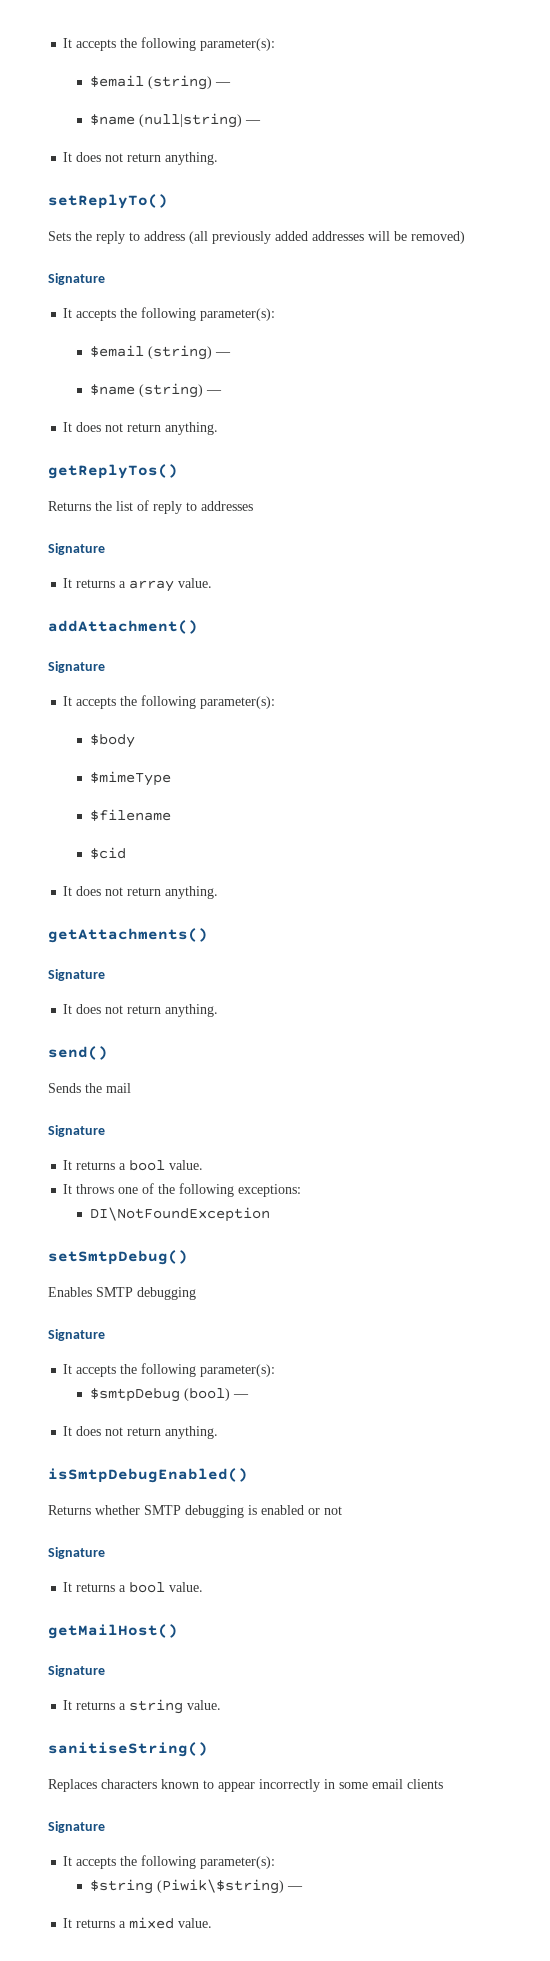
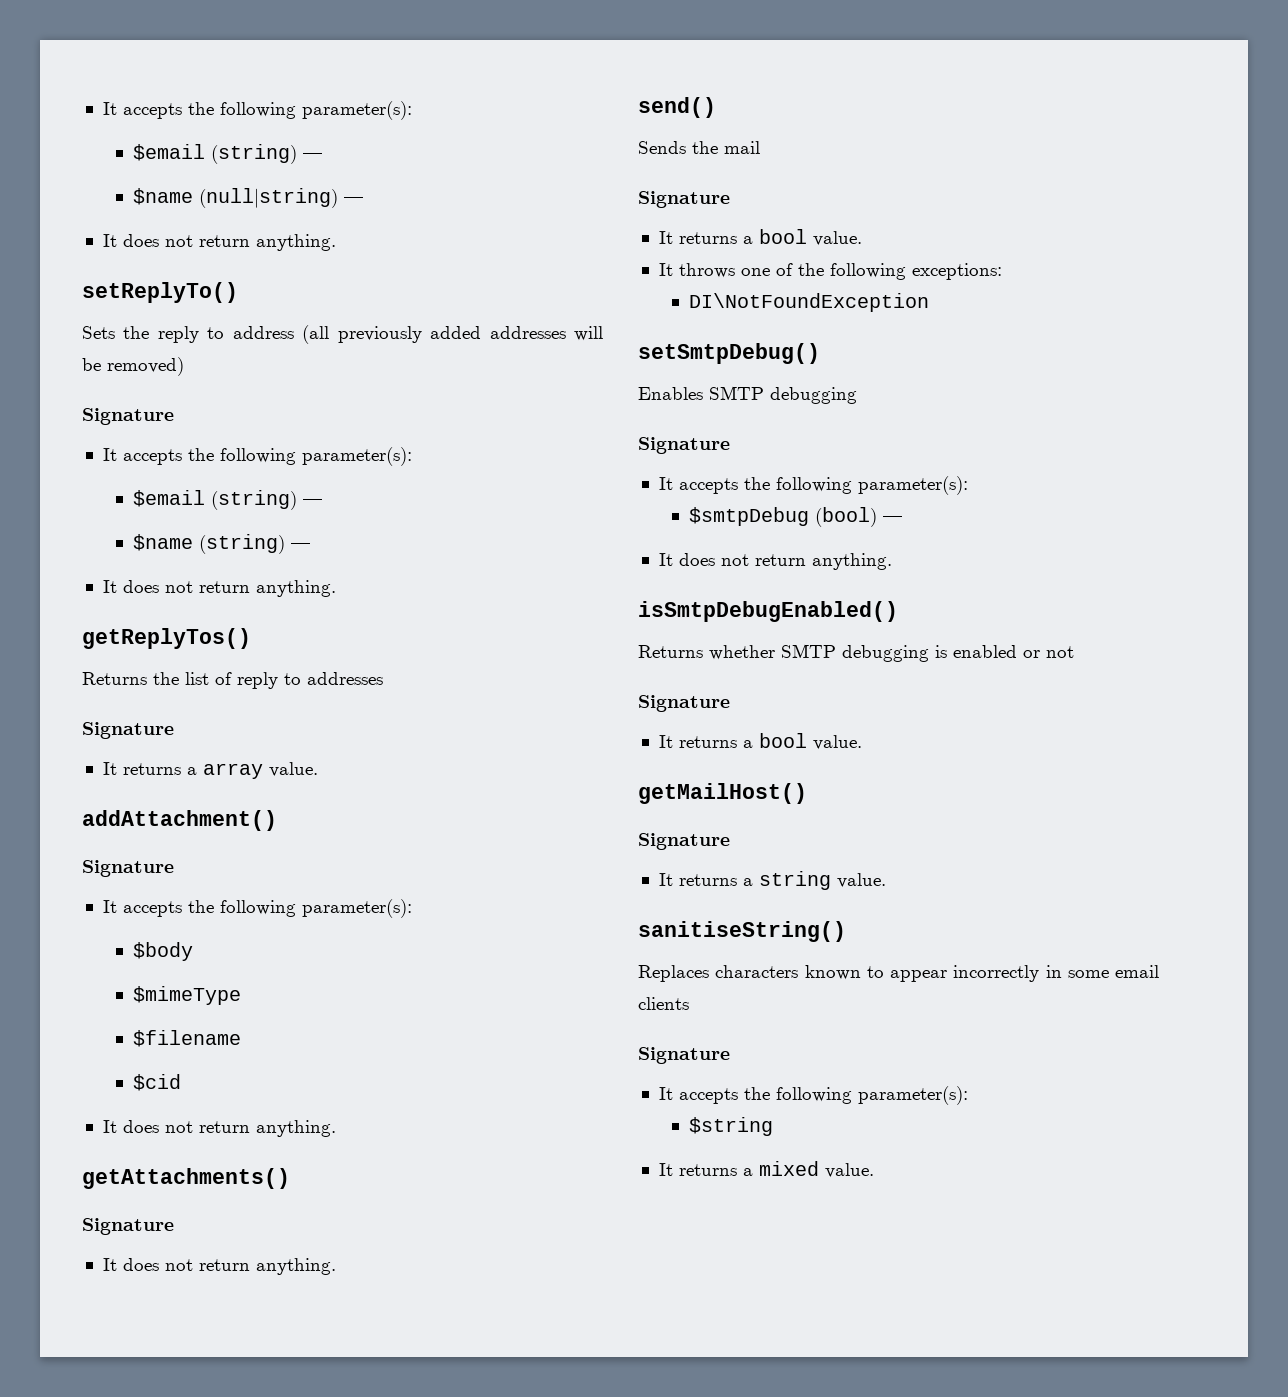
[156,1879,303,1894] (Piwik\$string) — -> (773, 1126) none

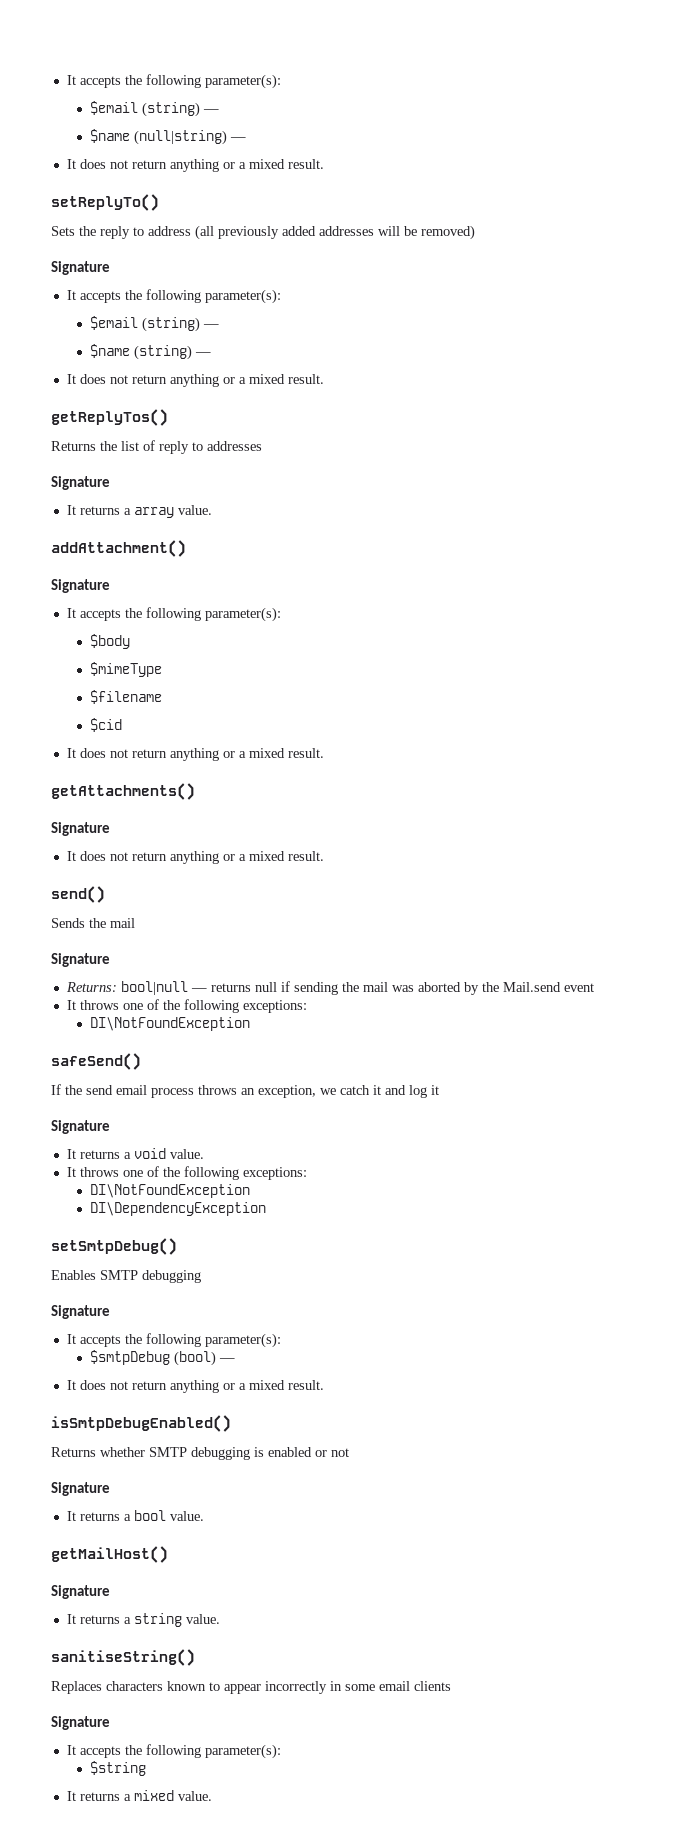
[255,234,336,251] anything. -> [169,159,324,172] anything or a mixed result.
[255,580,336,597] anything. -> [169,374,324,387] anything or a mixed result.
[255,1120,336,1137] anything. -> [169,748,324,761] anything or a mixed result.
[255,1258,336,1275] anything. -> [169,851,324,864] anything or a mixed result.
[658,229,807,244] // It returns a bool -> [65,981,594,995] [66,999,307,1013] [89,1017,250,1031] [51,1053,141,1070] [51,1084,439,1098] [51,1120,110,1134] [66,1148,166,1159] // Returns: bool|null — returns null if sending the mail was aborted by the Mail.send event // It throws one of the following exceptions: // DI\NotFoundException // safeSend() // If the send email process throws an exception, we catch it and log it // Signature // It returns a void
(929, 302) none -> [89,1202,266,1216] // DI\DependencyException
[811,553,892,570] anything. -> [169,1380,324,1393] anything or a mixed result.

